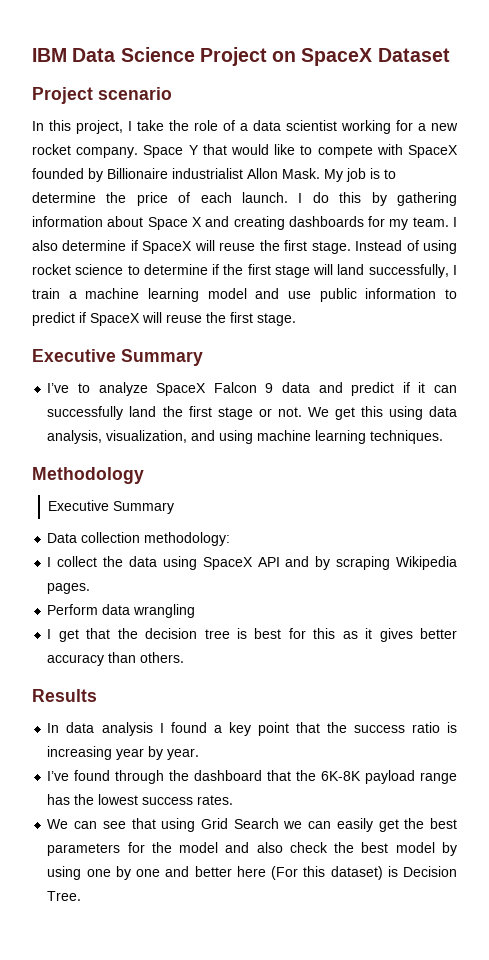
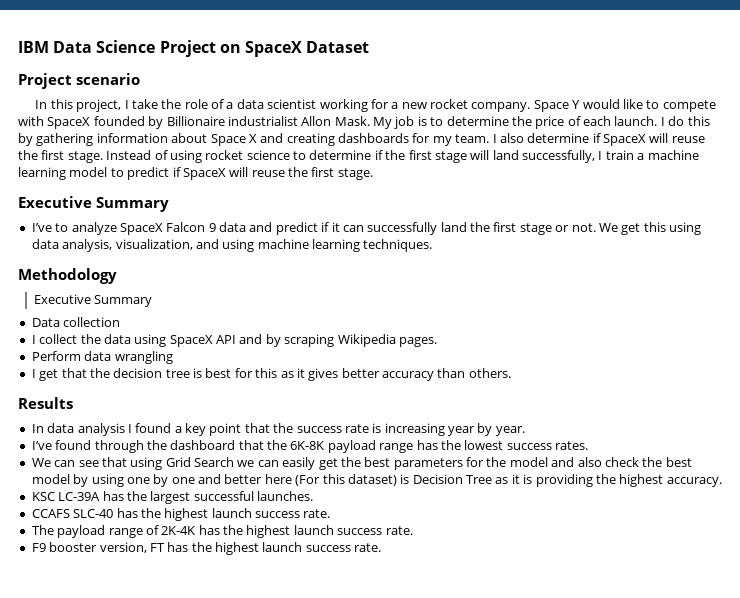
[202,144,227,155] that -> (581, 104) none
[255,288,437,302] and use public information -> (108, 172) none
[144,532,231,546] methodology: -> (121, 322) none
[411,722,440,733] ratio -> [344,424,369,433] rate
[47,891,82,901] Tree. -> [466,474,722,487] [31,491,313,504] [31,508,331,521] [31,525,413,538] [31,542,382,555] Tree as it is providing the highest accuracy. // KSC LC-39A has the largest successful launches. // CCAFS SLC-40 has the highest launch success rate. // The payload range of 2K-4K has the highest launch success rate. // F9 booster version, FT has the highest launch success rate.

